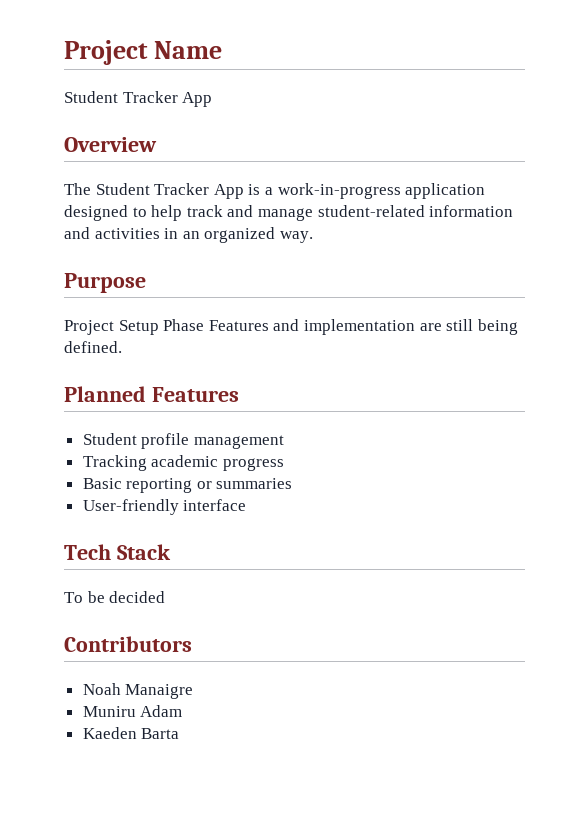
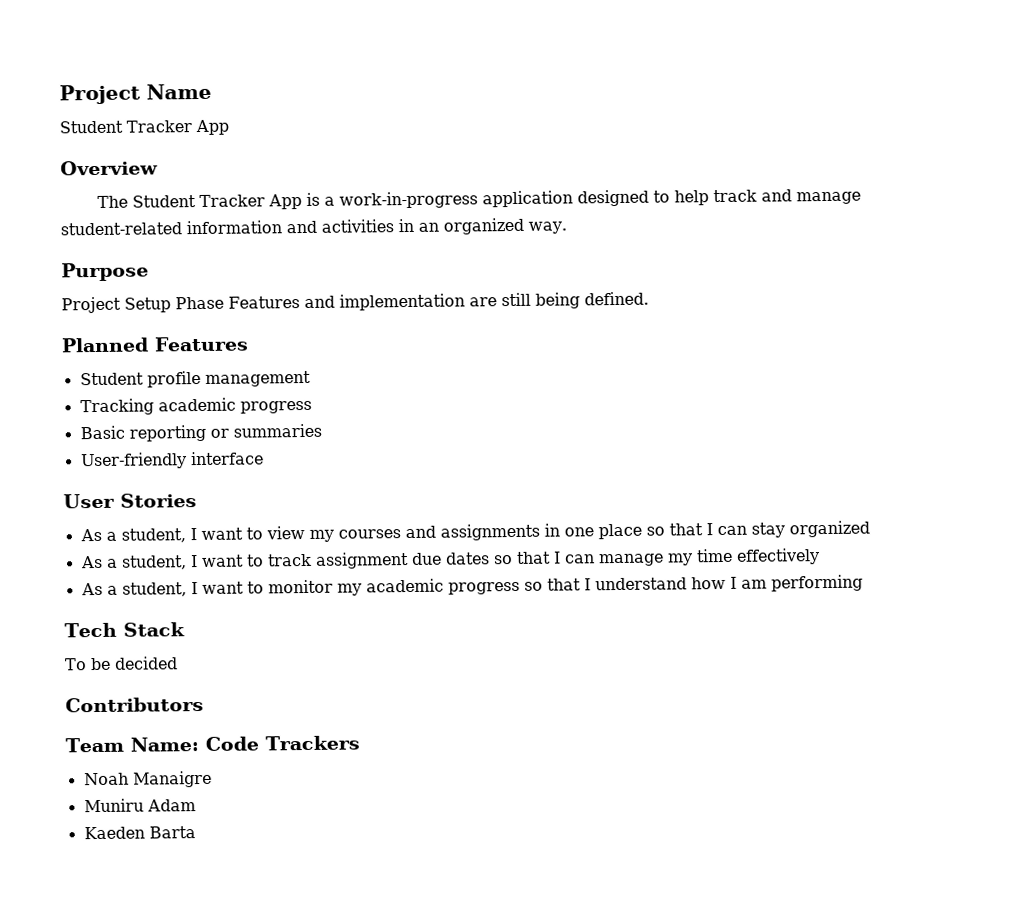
(247, 505) none -> [63,493,197,509] [79,520,870,543] [80,548,820,570] [80,574,863,597] // User Stories // As a student, I want to view my courses and assignments in one place so that I can stay organized // As a student, I want to track assignment due dates so that I can manage my time effectively // As a student, I want to monitor my academic progress so that I understand how I am performing
(192, 644) none -> [65,735,360,753] // Team Name: Code Trackers

